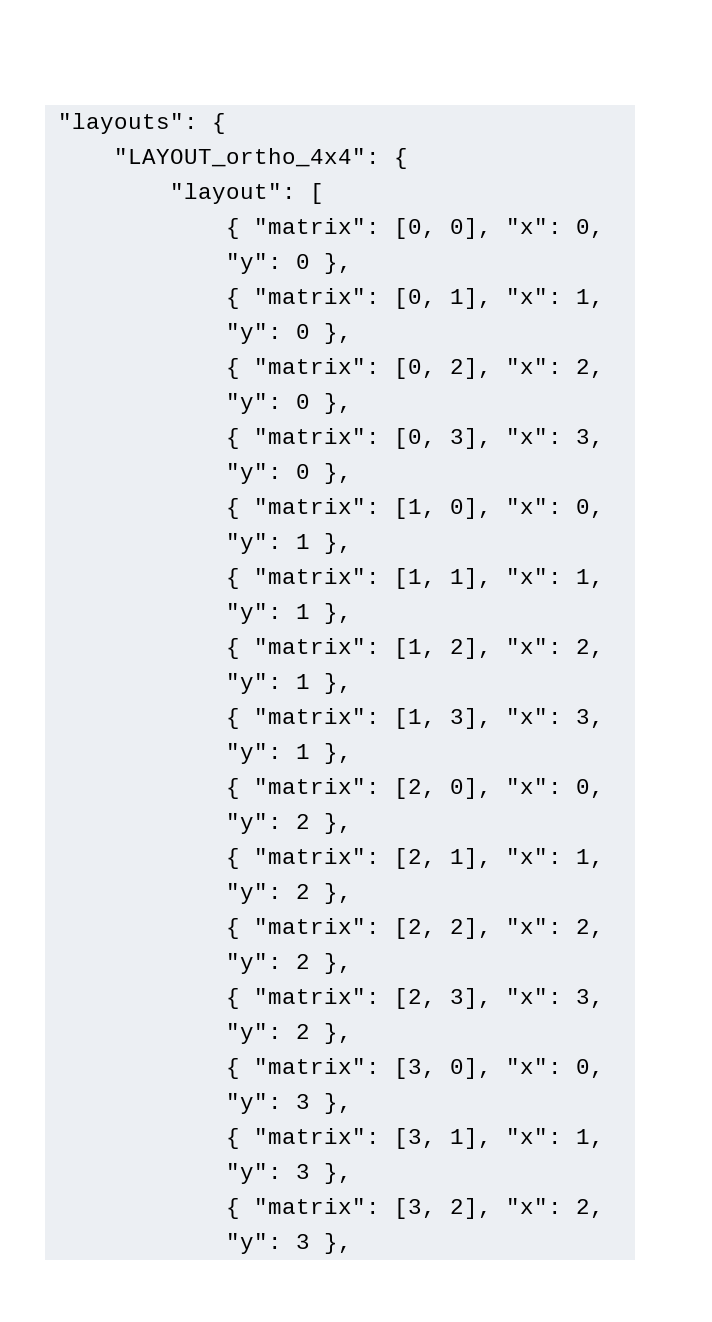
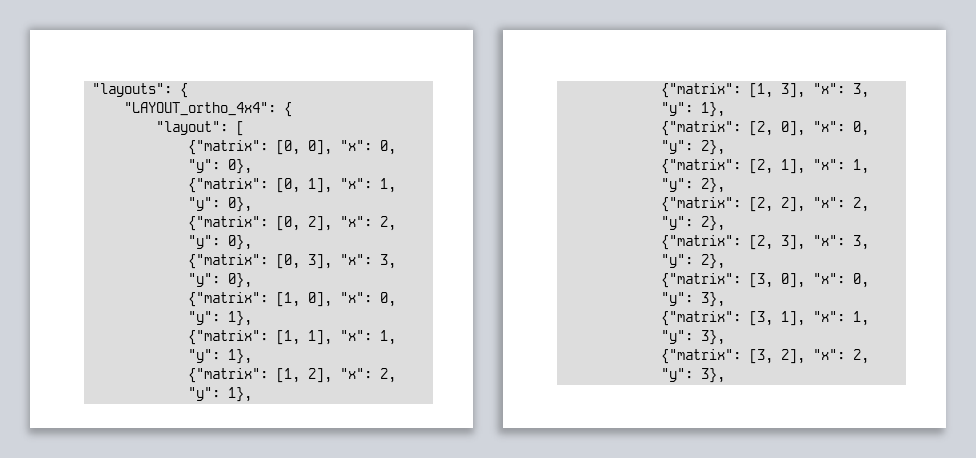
[226,218,381,239] { "matrix": -> [188,140,269,155] {"matrix":
[296,253,353,274] [226,288,381,309] 0 }, // { "matrix": -> [228,159,253,174] [188,178,269,193] 0}, // {"matrix":
[296,323,353,344] [226,358,381,379] 0 }, // { "matrix": -> [228,197,253,212] [188,216,269,231] 0}, // {"matrix":
[296,393,353,414] [226,428,381,449] 0 }, // { "matrix": -> [228,235,253,250] [188,254,269,269] 0}, // {"matrix":
[296,463,353,484] [226,498,381,519] 0 }, // { "matrix": -> [228,273,253,288] [188,292,269,307] 0}, // {"matrix":
[296,533,353,554] [226,568,381,589] 1 }, // { "matrix": -> [228,311,253,326] [188,330,269,345] 1}, // {"matrix":
[296,603,353,624] [226,638,381,659] 1 }, // { "matrix": -> [228,349,253,364] [188,368,269,383] 1}, // {"matrix":
[296,673,353,694] [226,708,381,729] 1 }, // { "matrix": -> [228,387,253,402] [661,83,742,98] 1}, // {"matrix":
[296,743,353,764] [226,778,381,799] 1 }, // { "matrix": -> [701,102,726,117] [661,121,742,136] 1}, // {"matrix":
[296,813,353,834] [226,848,381,869] 2 }, // { "matrix": -> [701,140,726,155] [661,159,742,174] 2}, // {"matrix":
[296,883,353,904] [226,918,381,939] 2 }, // { "matrix": -> [701,178,726,193] [661,197,742,212] 2}, // {"matrix":
[296,953,353,974] [226,988,381,1009] 2 }, // { "matrix": -> [701,216,726,231] [661,235,742,250] 2}, // {"matrix":
[296,1023,353,1044] [226,1058,381,1079] 2 }, // { "matrix": -> [701,254,726,269] [661,273,742,288] 2}, // {"matrix":
[296,1093,353,1114] [226,1128,381,1149] 3 }, // { "matrix": -> [701,292,726,307] [661,311,742,326] 3}, // {"matrix":
[296,1163,353,1184] [226,1198,381,1219] 3 }, // { "matrix": -> [701,330,726,345] [661,349,742,364] 3}, // {"matrix":
[296,1233,353,1254] 3 }, -> [701,368,726,383] 3},

